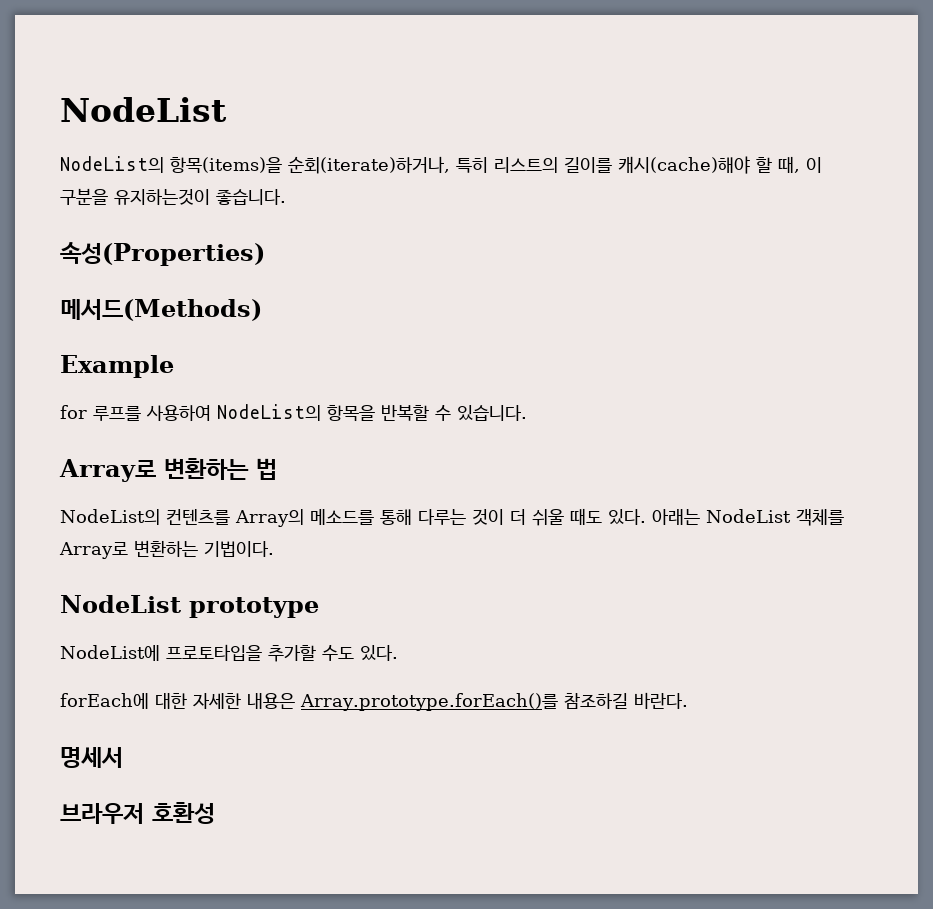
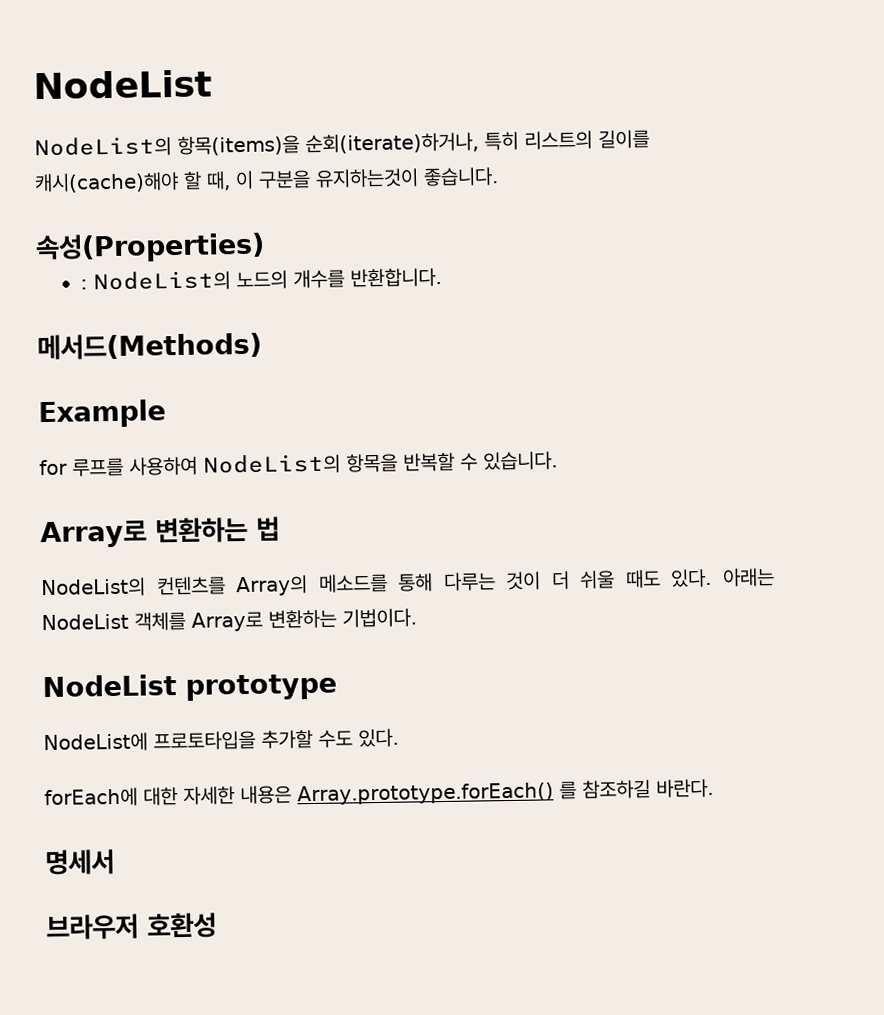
(265, 254) none -> [80,267,443,292] // : NodeList의 노드의 개수를 반환합니다.
[300,693,558,711] Array.prototype.forEach()를 -> [297,780,577,806] Array.prototype.forEach() 를

